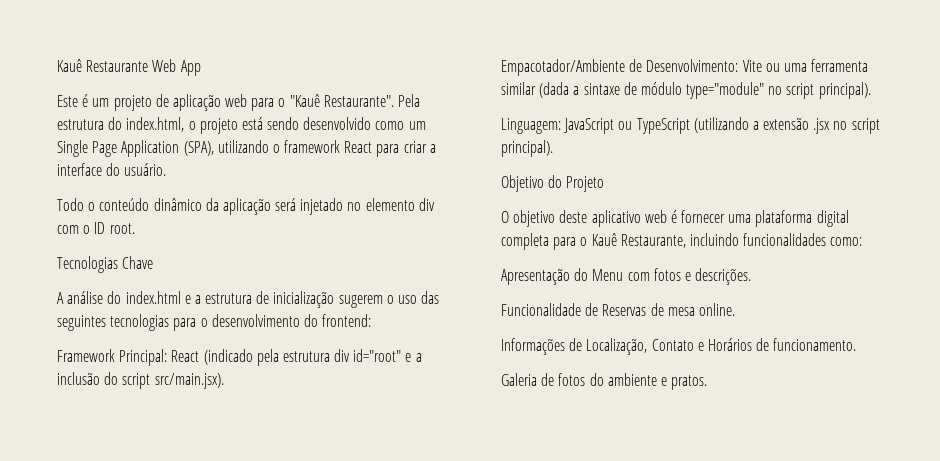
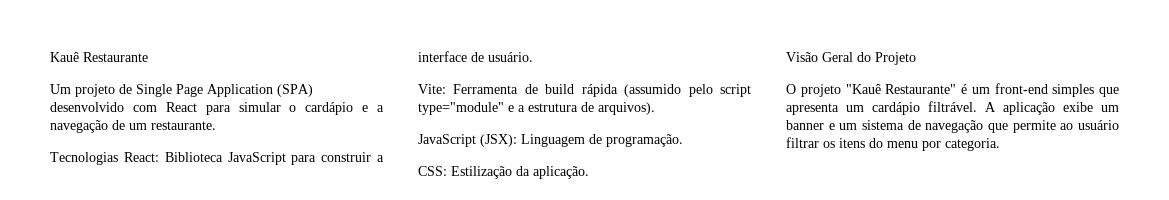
[152,59,201,76] [57,94,421,111] [57,117,426,134] [57,140,427,157] Web App // Este é um projeto de aplicação web para o "Kauê Restaurante". Pela estrutura do index.html, o projeto está sendo desenvolvido como um Single Page Application (SPA), utilizando o framework React para criar -> [50,84,313,97] [50,102,384,115] [50,120,216,133] [50,152,372,165] // Um projeto de Single Page Application (SPA) desenvolvido com React para simular o cardápio e a navegação de um restaurante. // Tecnologias React: Biblioteca JavaScript para construir
[106,163,121,176] do -> [471,52,484,62] de
[57,198,435,215] [57,222,135,234] [57,256,154,273] [57,291,440,308] [57,314,372,331] [57,349,422,366] [57,372,224,389] [501,59,869,76] [501,82,871,99] [501,117,880,134] [501,140,553,157] [501,175,605,192] [501,210,849,227] [501,233,863,250] [501,268,752,285] [501,303,735,316] [501,338,857,355] [501,373,708,390] Todo o conteúdo dinâmico da aplicação será injetado no elemento div com o ID root. // Tecnologias Chave // A análise do index.html e a estrutura de inicialização sugerem o uso das seguintes tecnologias para o desenvolvimento do frontend: // Framework Principal: React (indicado pela estrutura div id="root" e a inclusão do script src/main.jsx). // Empacotador/Ambiente de Desenvolvimento: Vite ou uma ferramenta similar (dada a sintaxe de módulo type="module" no script principal). // Linguagem: JavaScript ou TypeScript (utilizando a extensão .jsx no script principal). // Objetivo do Projeto // O objetivo deste aplicativo web é fornecer uma plataforma digital completa para o Kauê Restaurante, incluindo funcionalidades como: // Apresentação do Menu com fotos e descrições. // Funcionalidade de Reservas de mesa online. // Informações de Localização, Contato e Horários de funcionamento. // Galeria de fotos do ambiente e pratos. -> [418,84,751,97] [418,102,655,115] [418,134,683,147] [418,166,589,179] [786,52,916,65] [786,83,1119,97] [786,101,1119,115] [786,120,1119,133] [786,137,1000,151] Vite: Ferramenta de build rápida (assumido pelo script type="module" e a estrutura de arquivos). // JavaScript (JSX): Linguagem de programação. // CSS: Estilização da aplicação. // Visão Geral do Projeto // O projeto "Kauê Restaurante" é um front-end simples que apresenta um cardápio filtrável. A aplicação exibe um banner e um sistema de navegação que permite ao usuário filtrar os itens do menu por categoria.

